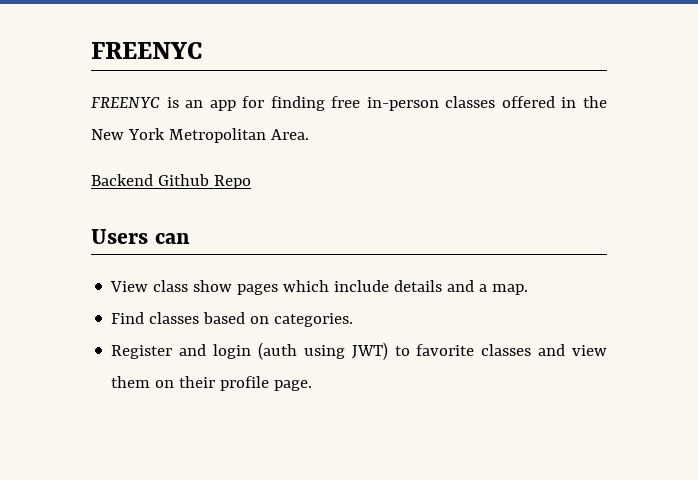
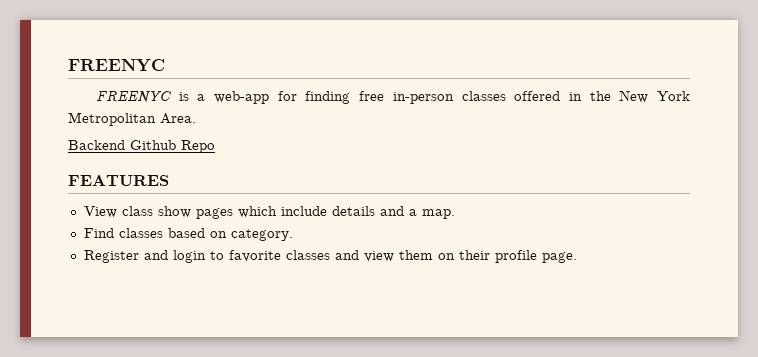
[185,100,236,111] an app -> [197,91,270,104] a web-app
[91,229,190,244] Users can -> [68,175,169,186] FEATURES
[274,313,354,327] categories. -> [230,229,293,241] category.
[257,342,388,360] (auth using JWT) -> (206, 256) none

